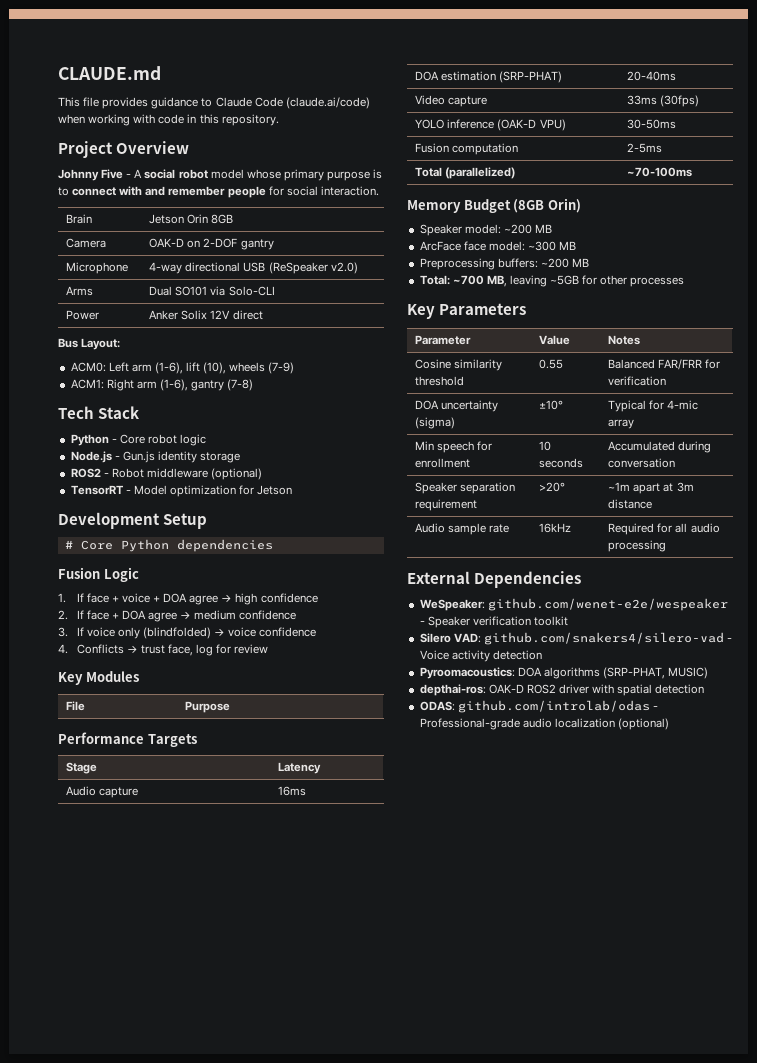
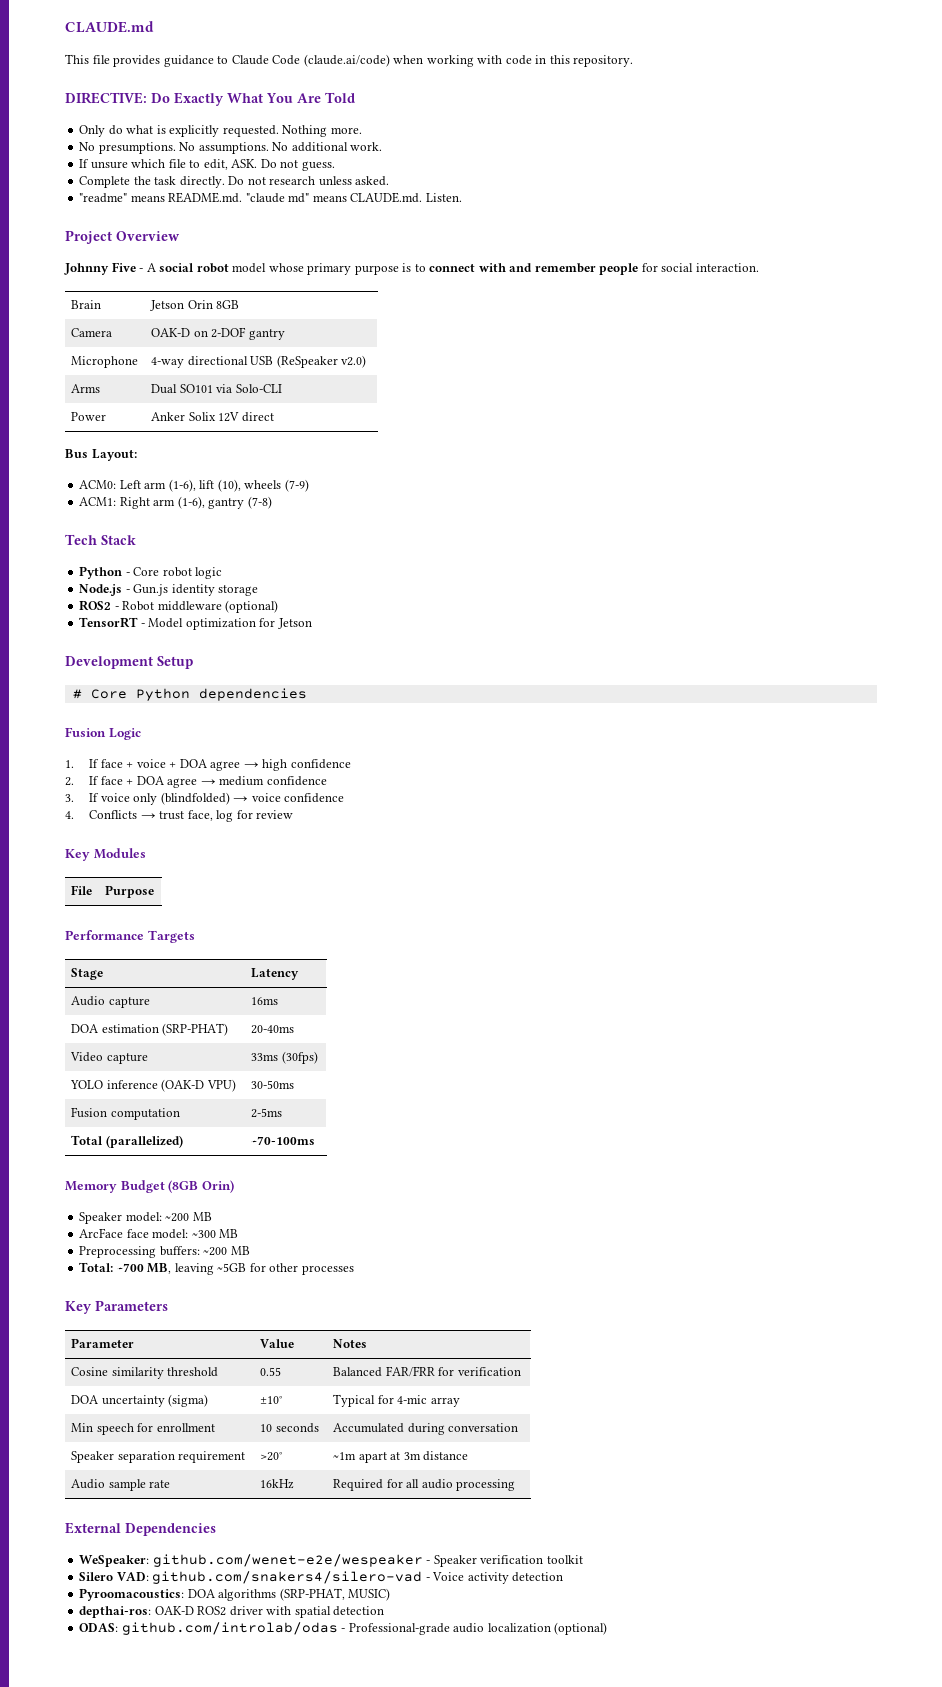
(279, 120) none -> [65,92,355,106] [79,125,362,137] [79,142,383,154] [79,159,335,171] [79,176,390,188] [79,192,462,203] // DIRECTIVE: Do Exactly What You Are Told // Only do what is explicitly requested. Nothing more. // No presumptions. No assumptions. No additional work. // If unsure which file to edit, ASK. Do not guess. // Complete the task directly. Do not research unless asked. // "readme" means README.md. "claude md" means CLAUDE.md. Listen.

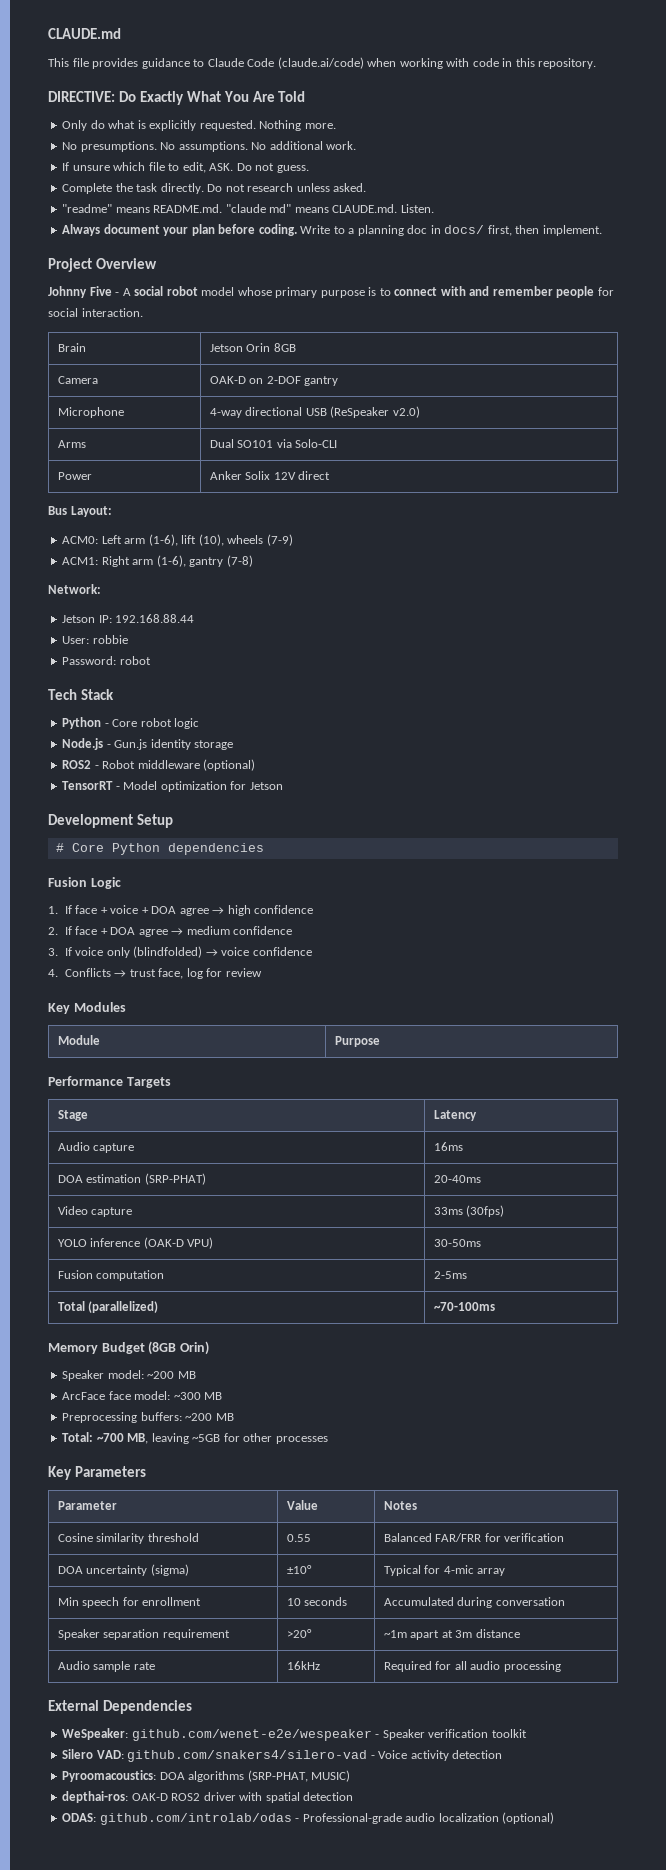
(462, 197) none -> [62,224,602,236] // Always document your plan before coding. Write to a planning doc in docs/ first, then implement.
(272, 502) none -> [48,584,101,594] [62,614,195,623] [62,635,128,644] [62,656,151,665] // Network: // Jetson IP: 192.168.88.44 // User: robbie // Password: robot
[71,885,93,895] File -> [57,1035,100,1045] Module

